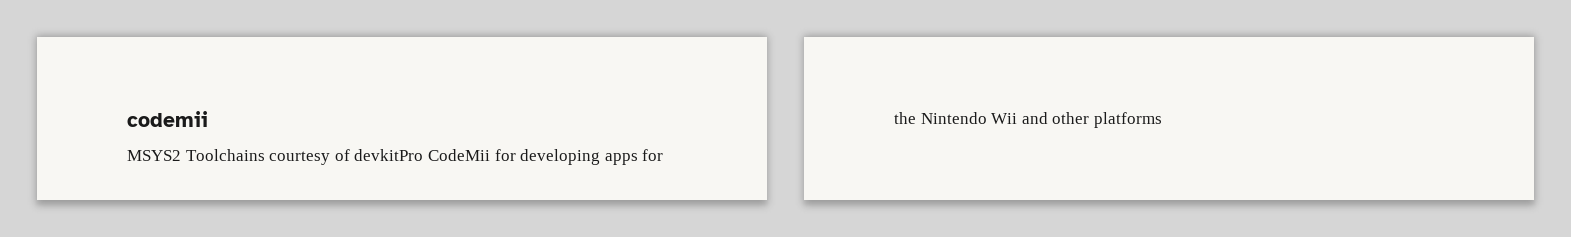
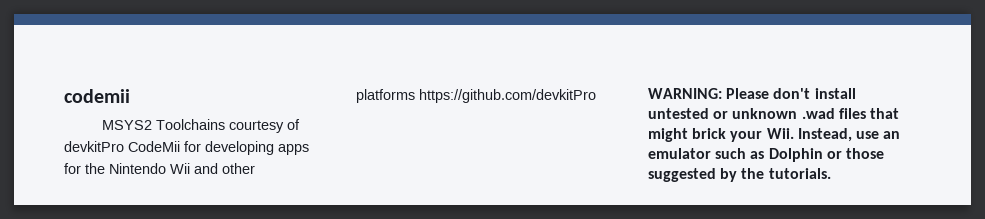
(1162, 120) none -> [419,89,596,103] [648,88,856,99] [648,108,899,119] [648,128,901,142] [648,148,884,162] [648,168,831,182] https://github.com/devkitPro // WARNING: Please don't install untested or unknown .wad files that might brick your Wii. Instead, use an emulator such as Dolphin or those suggested by the tutorials.

